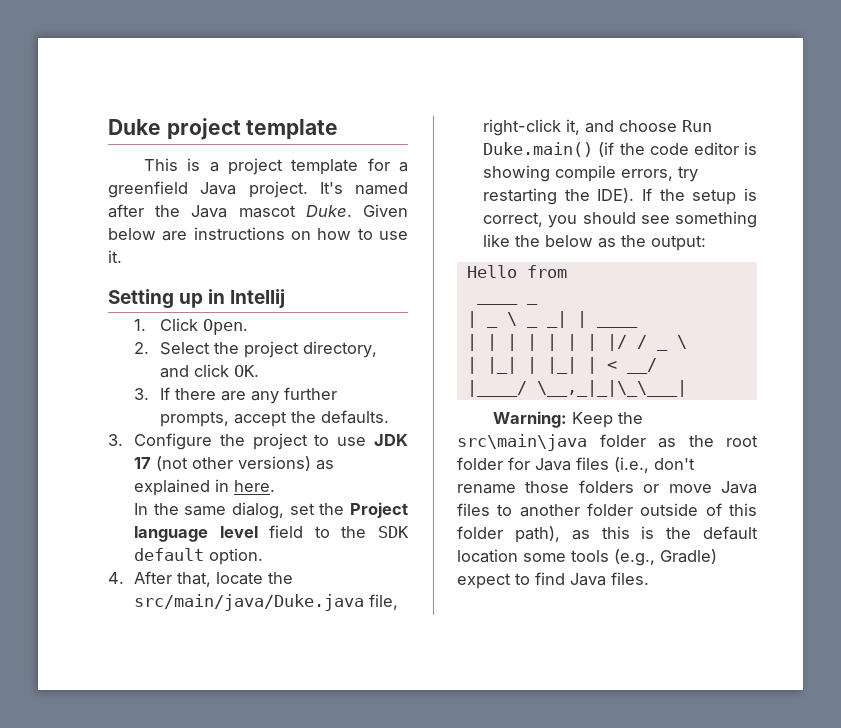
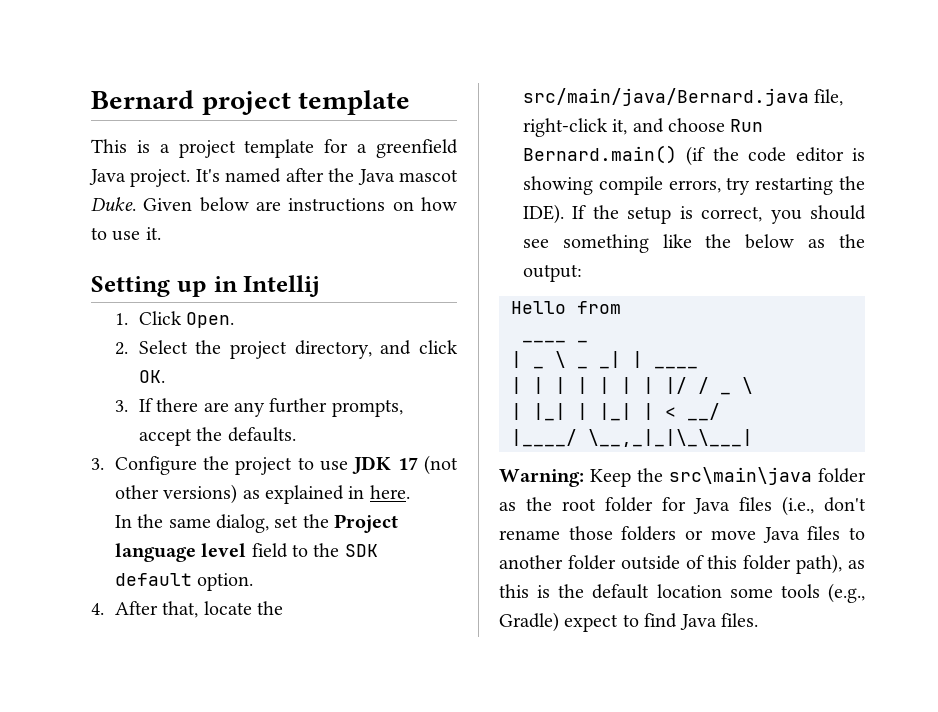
[108,119,161,135] Duke -> [91,90,194,109] Bernard
[134,594,365,611] src/main/java/Duke.java -> [522,88,809,106] src/main/java/Bernard.java
[483,142,594,157] Duke.main() -> [522,145,677,164] Bernard.main()

